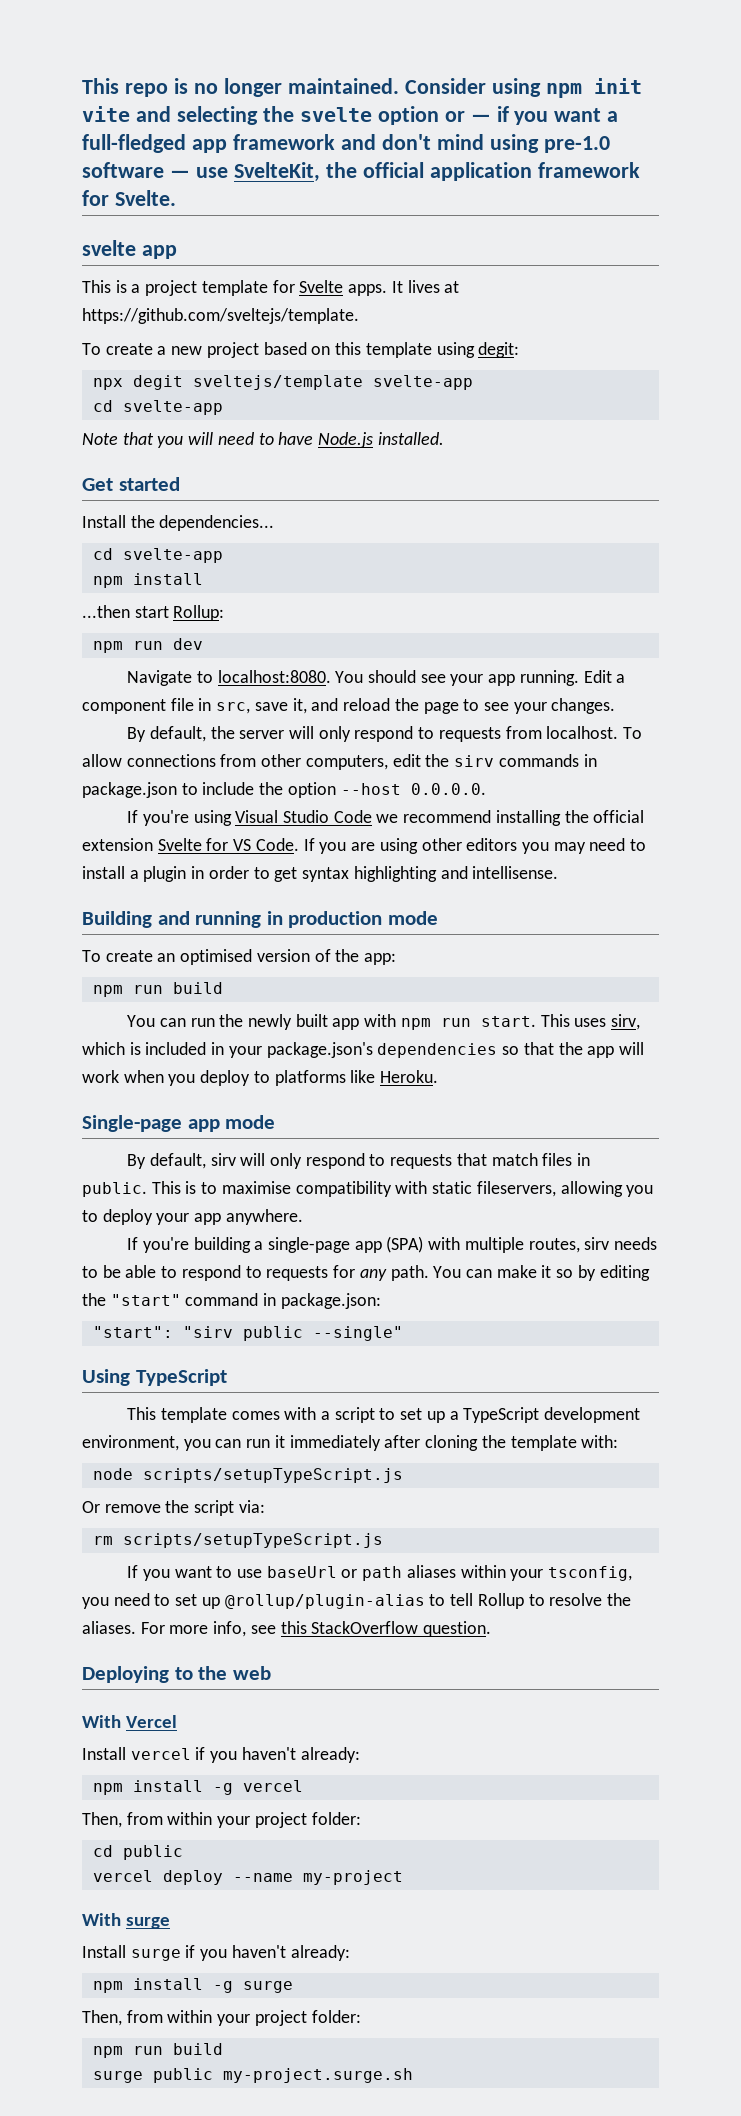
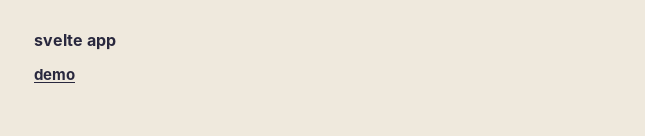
[82,78,642,98] [82,106,619,125] [82,134,610,153] [82,162,640,182] [82,190,176,206] [82,240,177,259] [82,280,460,296] [82,308,359,324] [82,342,520,358] [92,375,473,390] [92,400,223,415] [82,432,444,448] [82,477,180,491] [82,515,275,531] [92,548,223,563] [92,573,203,588] [82,605,225,621] [92,638,203,653] [127,670,626,686] [82,698,616,714] [127,726,643,742] [82,754,597,770] [82,782,486,798] [127,810,645,826] [82,838,647,854] [82,866,559,882] [82,911,438,928] [82,949,397,965] [92,982,223,997] [127,1014,641,1030] [82,1042,644,1058] [82,1070,439,1086] [82,1115,276,1132] [127,1153,591,1169] [82,1181,654,1197] [82,1209,303,1225] [127,1236,658,1253] [82,1265,650,1281] [82,1293,381,1309] [92,1326,403,1341] [82,1369,227,1386] [127,1407,641,1423] [82,1435,619,1451] [92,1468,403,1483] [82,1500,265,1516] [92,1533,383,1548] [127,1565,633,1581] [82,1593,631,1609] [82,1621,492,1637] [82,1666,271,1683] [82,1715,178,1728] [82,1747,360,1763] [92,1780,303,1795] [82,1812,361,1828] [92,1845,183,1860] [92,1870,403,1885] [82,1913,171,1929] [82,1945,350,1961] [92,1978,293,1993] [82,2010,361,2026] [92,2043,223,2058] [92,2068,413,2083] This repo is no longer maintained. Consider using npm init vite and selecting the svelte option or — if you want a full-fledged app framework and don't mind using pre-1.0 software — use SvelteKit, the official application framework for Svelte. // svelte app // This is a project template for Svelte apps. It lives at https://github.com/sveltejs/template. // To create a new project based on this template using degit: // npx degit sveltejs/template svelte-app // cd svelte-app // Note that you will need to have Node.js installed. // Get started // Install the dependencies... // cd svelte-app // npm install // ...then start Rollup: // npm run dev // Navigate to localhost:8080. You should see your app running. Edit a component file in src, save it, and reload the page to see your changes. // By default, the server will only respond to requests from localhost. To allow connections from other computers, edit the sirv commands in package.json to include the option --host 0.0.0.0. // If you're using Visual Studio Code we recommend installing the official extension Svelte for VS Code. If you are using other editors you may need to install a plugin in order to get syntax highlighting and intellisense. // Building and running in production mode // To create an optimised version of the app: // npm run build // You can run the newly built app with npm run start. This uses sirv, which is included in your package.json's dependencies so that the app will work when you deploy to platforms like Heroku. // Single-page app mode // By default, sirv will only respond to requests that match files in public. This is to maximise compatibility with static fileservers, allowing you to deploy your app anywhere. // If you're building a single-page app (SPA) with multiple routes, sirv needs to be able to respond to requests for any path. You can make it so by editing the "start" command in package.json: // "start": "sirv public --single" // Using TypeScript // This template comes with a script to set up a TypeScript development environment, you can run it immediately after cloning the template with: // node scripts/setupTypeScript.js // Or remove the script via: // rm scripts/setupTypeScript.js // If you want to use baseUrl or path aliases within your tsconfig, you need to set up @rollup/plugin-alias to tell Rollup to resolve the aliases. For more info, see this StackOverflow question. // Deploying to the web // With Vercel // Install vercel if you haven't already: // npm install -g vercel // Then, from within your project folder: // cd public // vercel deploy --name my-project // With surge // Install surge if you haven't already: // npm install -g surge // Then, from within your project folder: // npm run build // surge public my-project.surge.sh -> [34,34,117,50] [34,69,75,80] svelte app // demo

